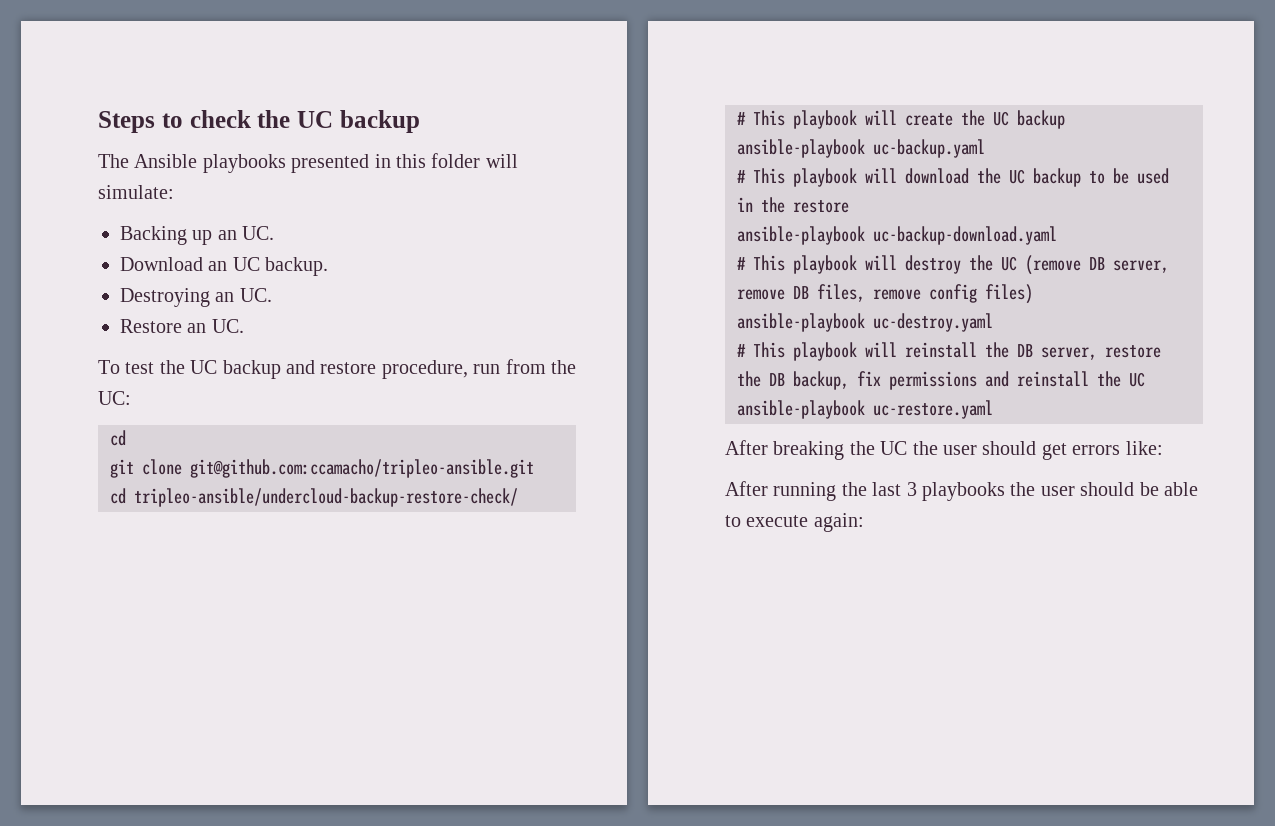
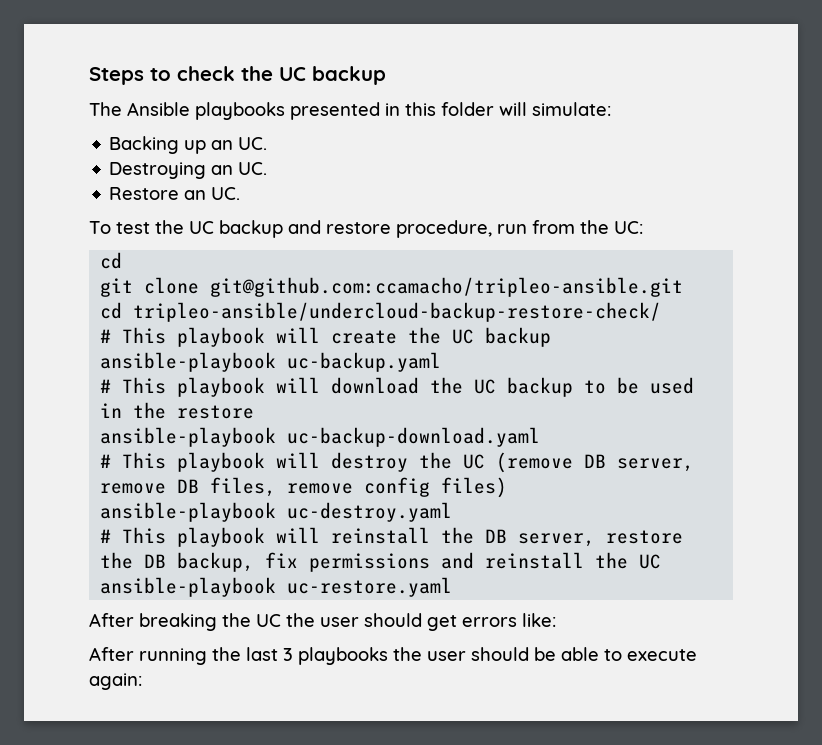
[120,257,329,276] // Download an UC backup. -> (268, 143) none

